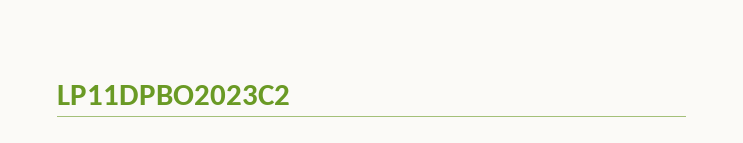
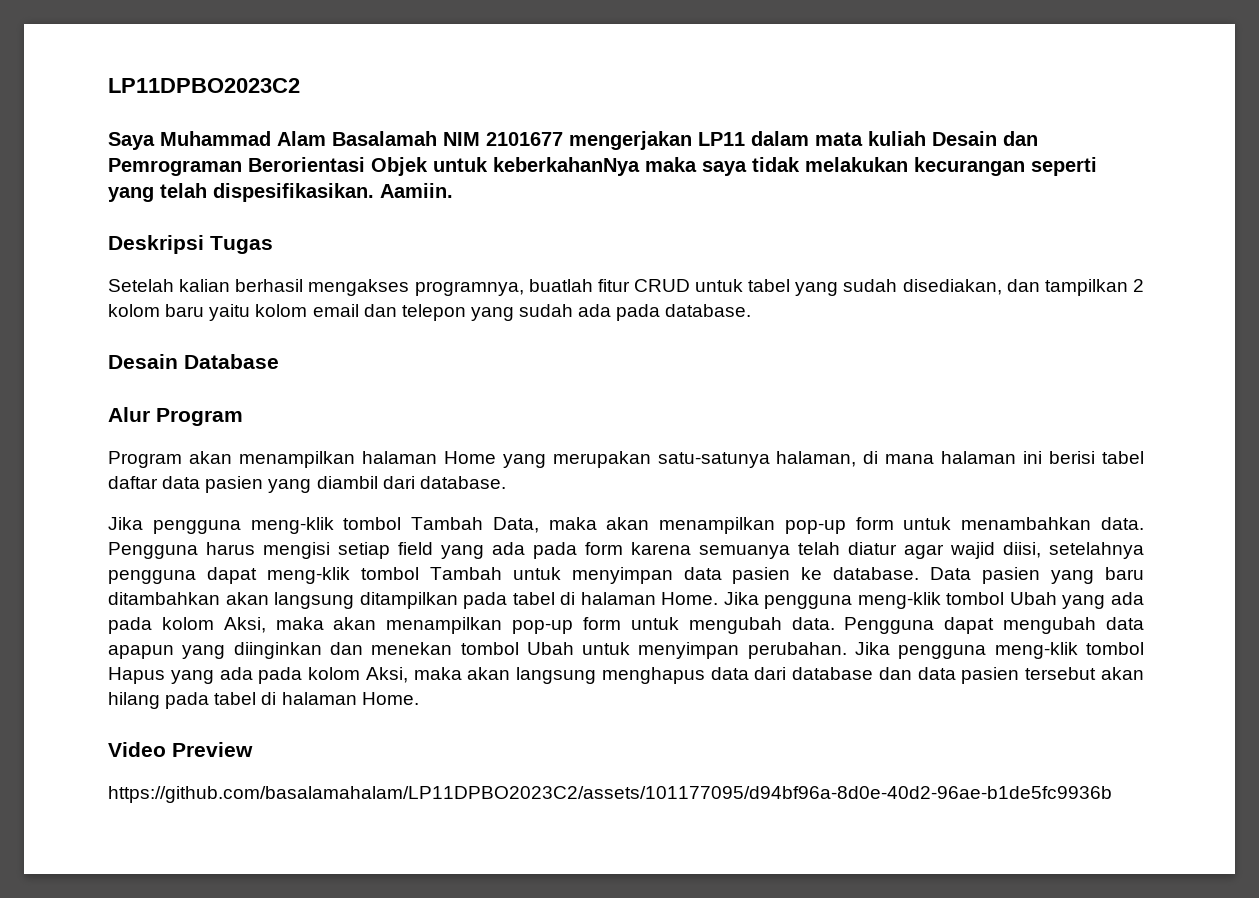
(290, 95) none -> [108,131,1038,150] [108,157,1097,176] [108,183,453,202] [108,235,273,254] [108,279,1144,296] [108,304,752,321] [108,354,279,369] [108,407,243,426] [108,451,1145,468] [108,476,506,493] [108,517,1144,534] [108,542,1144,559] [108,567,1145,584] [108,592,1144,609] [108,617,1145,634] [108,642,1144,659] [108,667,1144,684] [108,692,419,709] [108,742,253,757] [108,786,1112,803] // Saya Muhammad Alam Basalamah NIM 2101677 mengerjakan LP11 dalam mata kuliah Desain dan Pemrograman Berorientasi Objek untuk keberkahanNya maka saya tidak melakukan kecurangan seperti yang telah dispesifikasikan. Aamiin. // Deskripsi Tugas // Setelah kalian berhasil mengakses programnya, buatlah fitur CRUD untuk tabel yang sudah disediakan, dan tampilkan 2 kolom baru yaitu kolom email dan telepon yang sudah ada pada database. // Desain Database // Alur Program // Program akan menampilkan halaman Home yang merupakan satu-satunya halaman, di mana halaman ini berisi tabel daftar data pasien yang diambil dari database. // Jika pengguna meng-klik tombol Tambah Data, maka akan menampilkan pop-up form untuk menambahkan data. Pengguna harus mengisi setiap field yang ada pada form karena semuanya telah diatur agar wajid diisi, setelahnya pengguna dapat meng-klik tombol Tambah untuk menyimpan data pasien ke database. Data pasien yang baru ditambahkan akan langsung ditampilkan pada tabel di halaman Home. Jika pengguna meng-klik tombol Ubah yang ada pada kolom Aksi, maka akan menampilkan pop-up form untuk mengubah data. Pengguna dapat mengubah data apapun yang diinginkan dan menekan tombol Ubah untuk menyimpan perubahan. Jika pengguna meng-klik tombol Hapus yang ada pada kolom Aksi, maka akan langsung menghapus data dari database dan data pasien tersebut akan hilang pada tabel di halaman Home. // Video Preview // https://github.com/basalamahalam/LP11DPBO2023C2/assets/101177095/d94bf96a-8d0e-40d2-96ae-b1de5fc9936b

